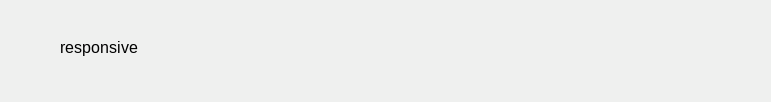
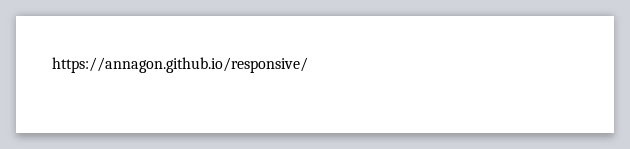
[60,41,138,56] responsive -> [52,57,308,73] https://annagon.github.io/responsive/

